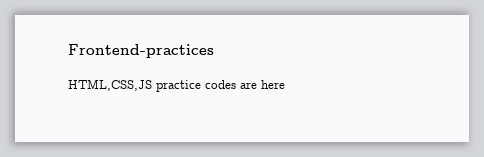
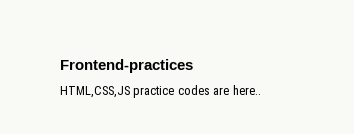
[261,80,285,89] here -> [232,85,261,95] here..

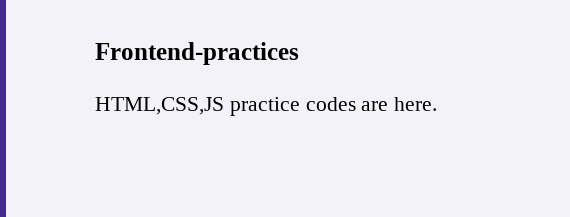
[232,85,261,95] here.. -> [394,97,438,111] here.

